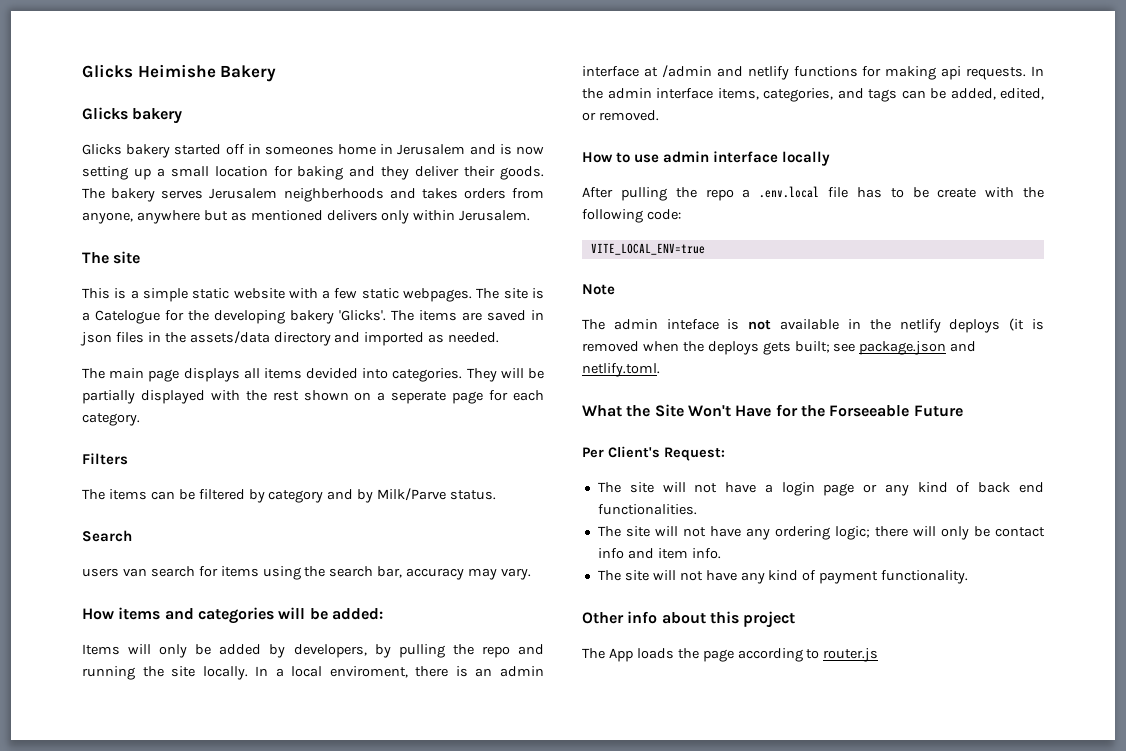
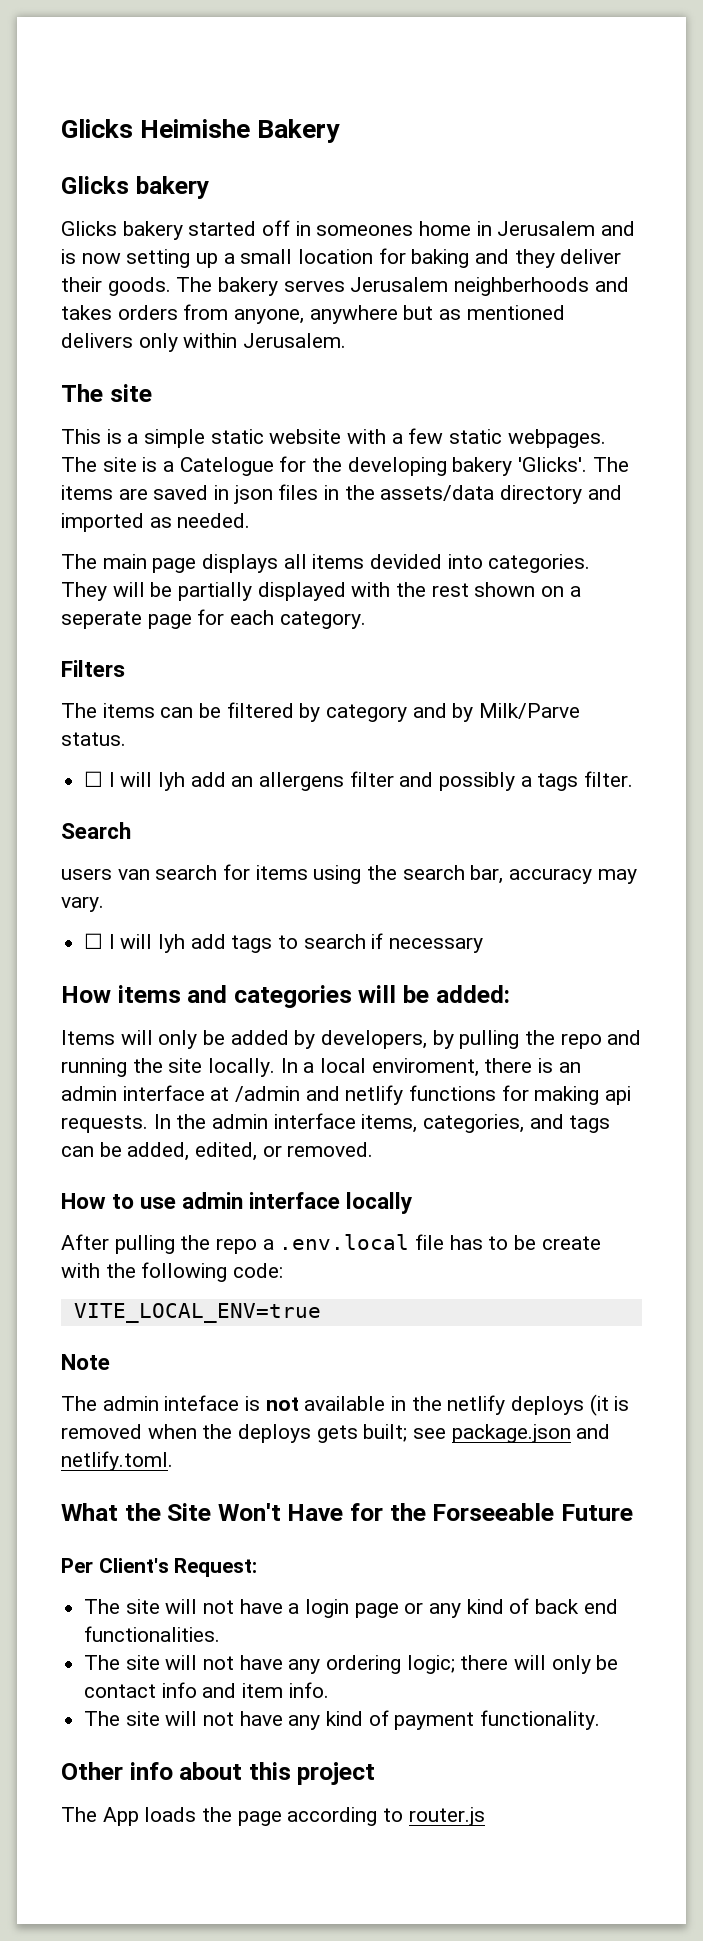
(497, 495) none -> [84,771,634,791] // ☐ I will Iyh add an allergens filter and possibly a tags filter.
(532, 574) none -> [84,933,484,953] // ☐ I will Iyh add tags to search if necessary

